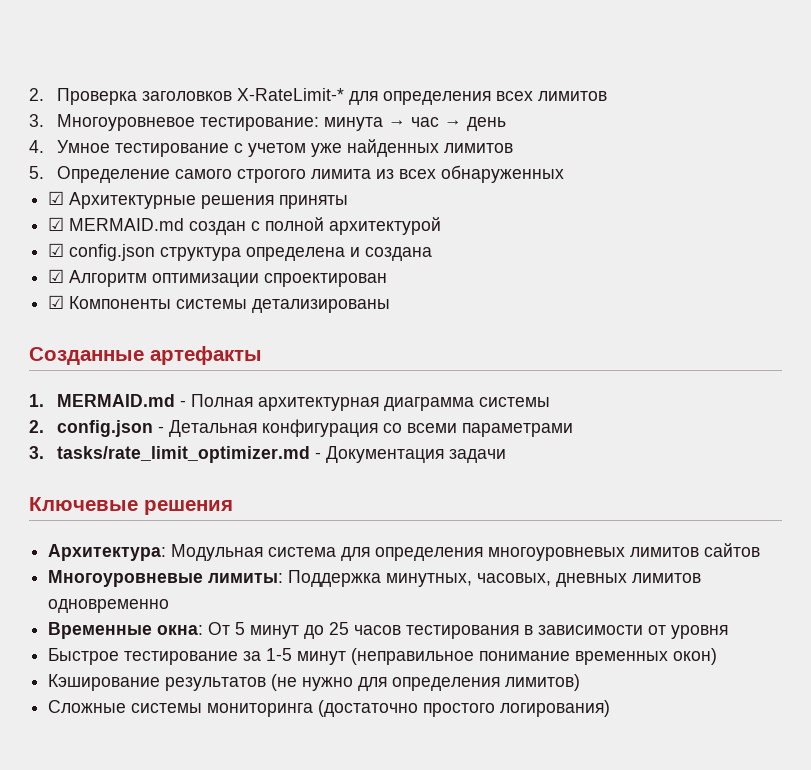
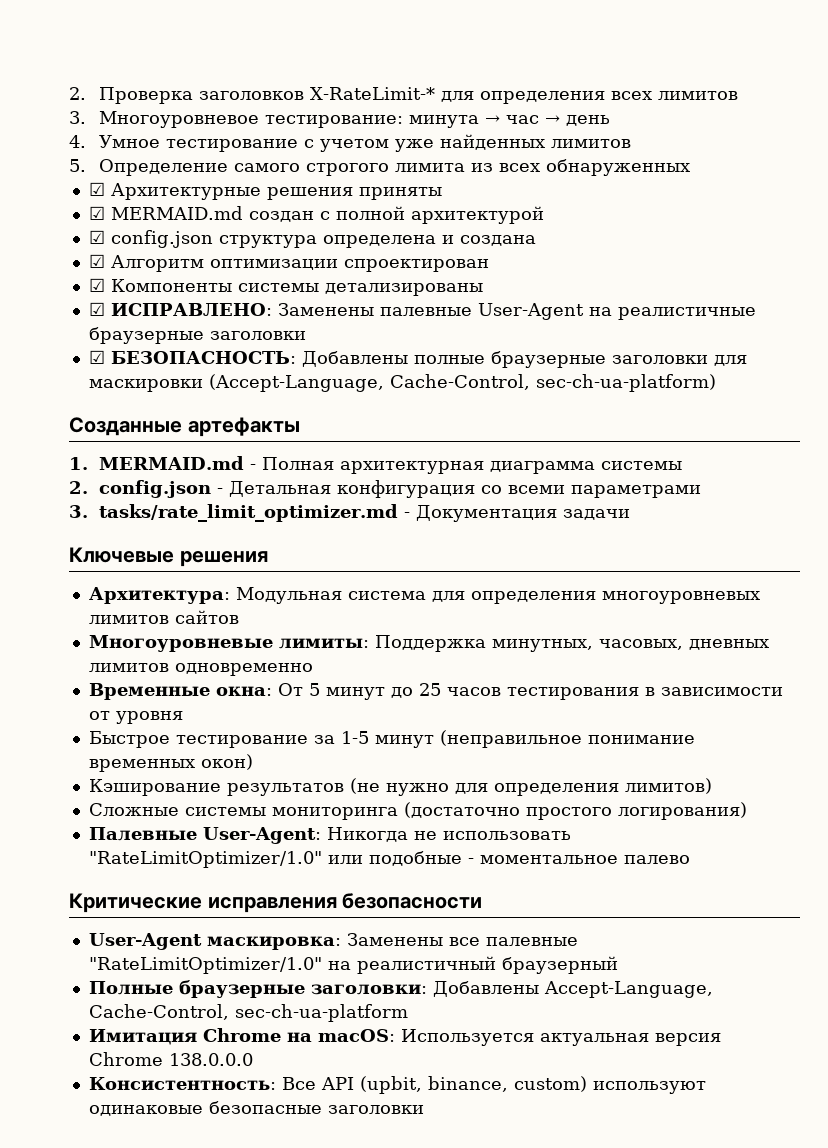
(391, 306) none -> [88,302,756,320] [88,327,306,344] [88,350,747,368] [88,374,716,392] // ☑ ИСПРАВЛЕНО: Заменены палевные User-Agent на реалистичные браузерные заголовки // ☑ БЕЗОПАСНОСТЬ: Добавлены полные браузерные заголовки для маскировки (Accept-Language, Cache-Control, sec-ch-ua-platform)
(611, 708) none -> [88,827,571,844] [88,851,690,868] [69,893,483,913] [88,933,578,950] [88,956,618,974] [88,980,713,998] [88,1004,408,1022] [88,1028,721,1046] [88,1052,253,1066] [88,1076,706,1094] [88,1101,424,1116] // Палевные User-Agent: Никогда не использовать "RateLimitOptimizer/1.0" или подобные - моментальное палево // Критические исправления безопасности // User-Agent маскировка: Заменены все палевные "RateLimitOptimizer/1.0" на реалистичный браузерный // Полные браузерные заголовки: Добавлены Accept-Language, Cache-Control, sec-ch-ua-platform // Имитация Chrome на macOS: Используется актуальная версия Chrome 138.0.0.0 // Консистентность: Все API (upbit, binance, custom) используют одинаковые безопасные заголовки

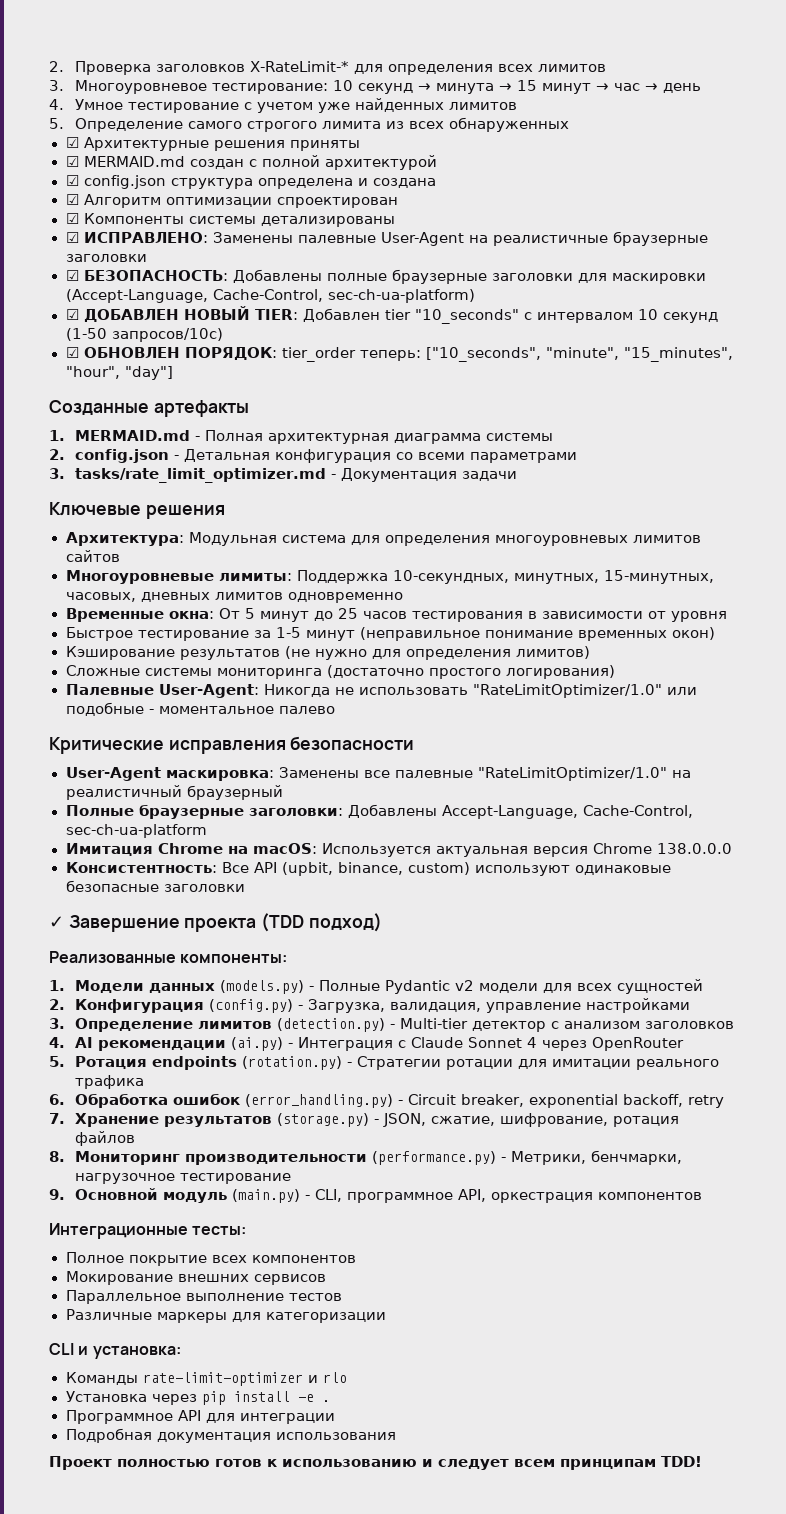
[409,115,480,128] минута -> [333,80,592,94] 10 секунд → минута → 15 минут
(716, 383) none -> [65,306,718,324] [65,328,223,342] [65,347,733,362] [65,366,173,380] // ☑ ДОБАВЛЕН НОВЫЙ TIER: Добавлен tier "10_seconds" с интервалом 10 секунд (1-50 запросов/10с) // ☑ ОБНОВЛЕН ПОРЯДОК: tier_order теперь: ["10_seconds", "minute", "15_minutes", "hour", "day"]
[491,639,593,652] минутных, -> [392,570,714,584] 10-секундных, минутных, 15-минутных,
(424, 1109) none -> [49,913,382,932] [49,951,288,964] [49,979,704,994] [49,998,691,1013] [49,1018,735,1032] [49,1037,685,1051] [49,1056,720,1070] [75,1075,145,1089] [49,1093,725,1108] [49,1113,680,1127] [75,1131,136,1146] [49,1150,683,1165] [75,1173,292,1184] [49,1188,703,1203] [49,1223,247,1239] [65,1252,356,1266] [65,1271,326,1285] [65,1290,342,1304] [65,1309,386,1323] [49,1343,181,1359] [65,1372,347,1386] [65,1391,330,1405] [65,1410,335,1424] [65,1428,396,1443] [49,1456,702,1470] // ✓ Завершение проекта (TDD подход) // Реализованные компоненты: // 1. Модели данных (models.py) - Полные Pydantic v2 модели для всех сущностей // 2. Конфигурация (config.py) - Загрузка, валидация, управление настройками // 3. Определение лимитов (detection.py) - Multi-tier детектор с анализом заголовков // 4. AI рекомендации (ai.py) - Интеграция с Claude Sonnet 4 через OpenRouter // 5. Ротация endpoints (rotation.py) - Стратегии ротации для имитации реального трафика // 6. Обработка ошибок (error_handling.py) - Circuit breaker, exponential backoff, retry // 7. Хранение результатов (storage.py) - JSON, сжатие, шифрование, ротация файлов // 8. Мониторинг производительности (performance.py) - Метрики, бенчмарки, нагрузочное тестирование // 9. Основной модуль (main.py) - CLI, программное API, оркестрация компонентов // Интеграционные тесты: // Полное покрытие всех компонентов // Мокирование внешних сервисов // Параллельное выполнение тестов // Различные маркеры для категоризации // CLI и установка: // Команды rate-limit-optimizer и rlo // Установка через pip install -e . // Программное API для интеграции // Подробная документация использования // Проект полностью готов к использованию и следует всем принципам TDD!

